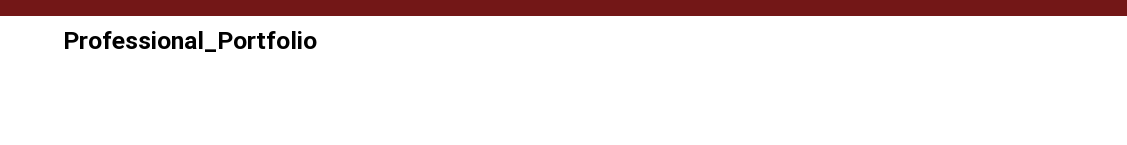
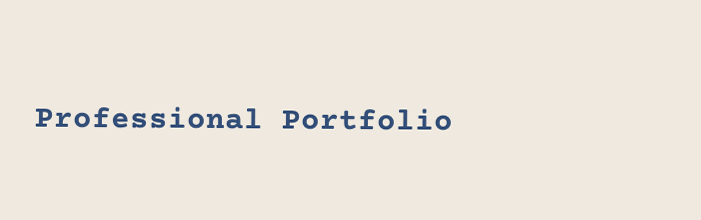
[63,31,317,52] Professional_Portfolio -> [34,105,454,131] Professional Portfolio

